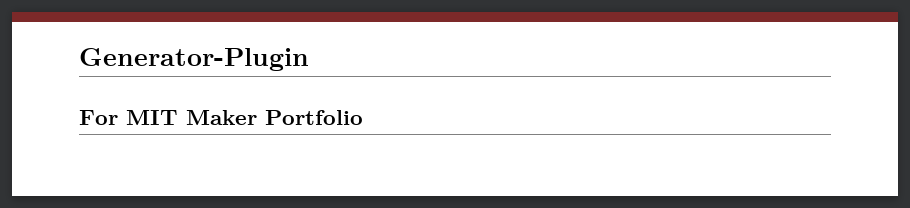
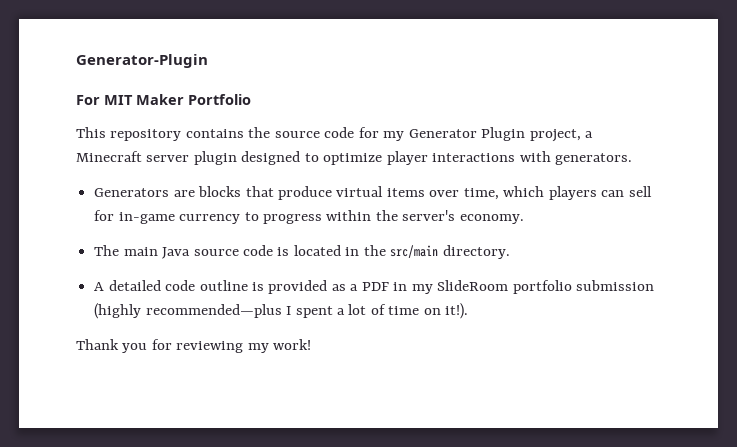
(363, 117) none -> [76,127,594,142] [76,151,633,165] [94,186,652,200] [94,210,524,224] [94,245,510,259] [94,280,655,294] [94,303,469,319] [76,339,312,353] // This repository contains the source code for my Generator Plugin project, a Minecraft server plugin designed to optimize player interactions with generators. // Generators are blocks that produce virtual items over time, which players can sell for in-game currency to progress within the server's economy. // The main Java source code is located in the src/main directory. // A detailed code outline is provided as a PDF in my SlideRoom portfolio submission (highly recommended—plus I spent a lot of time on it!). // Thank you for reviewing my work!

